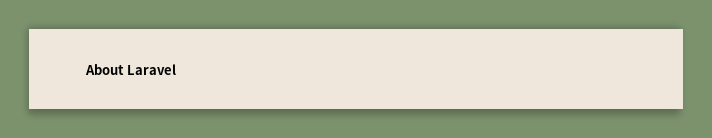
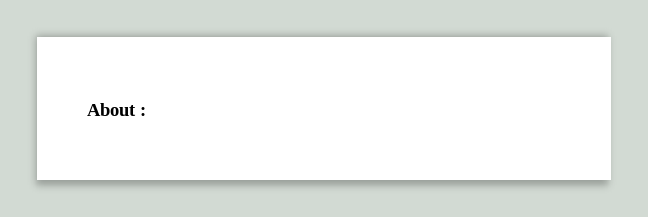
[126,64,176,75] Laravel -> [140,107,146,116] :

